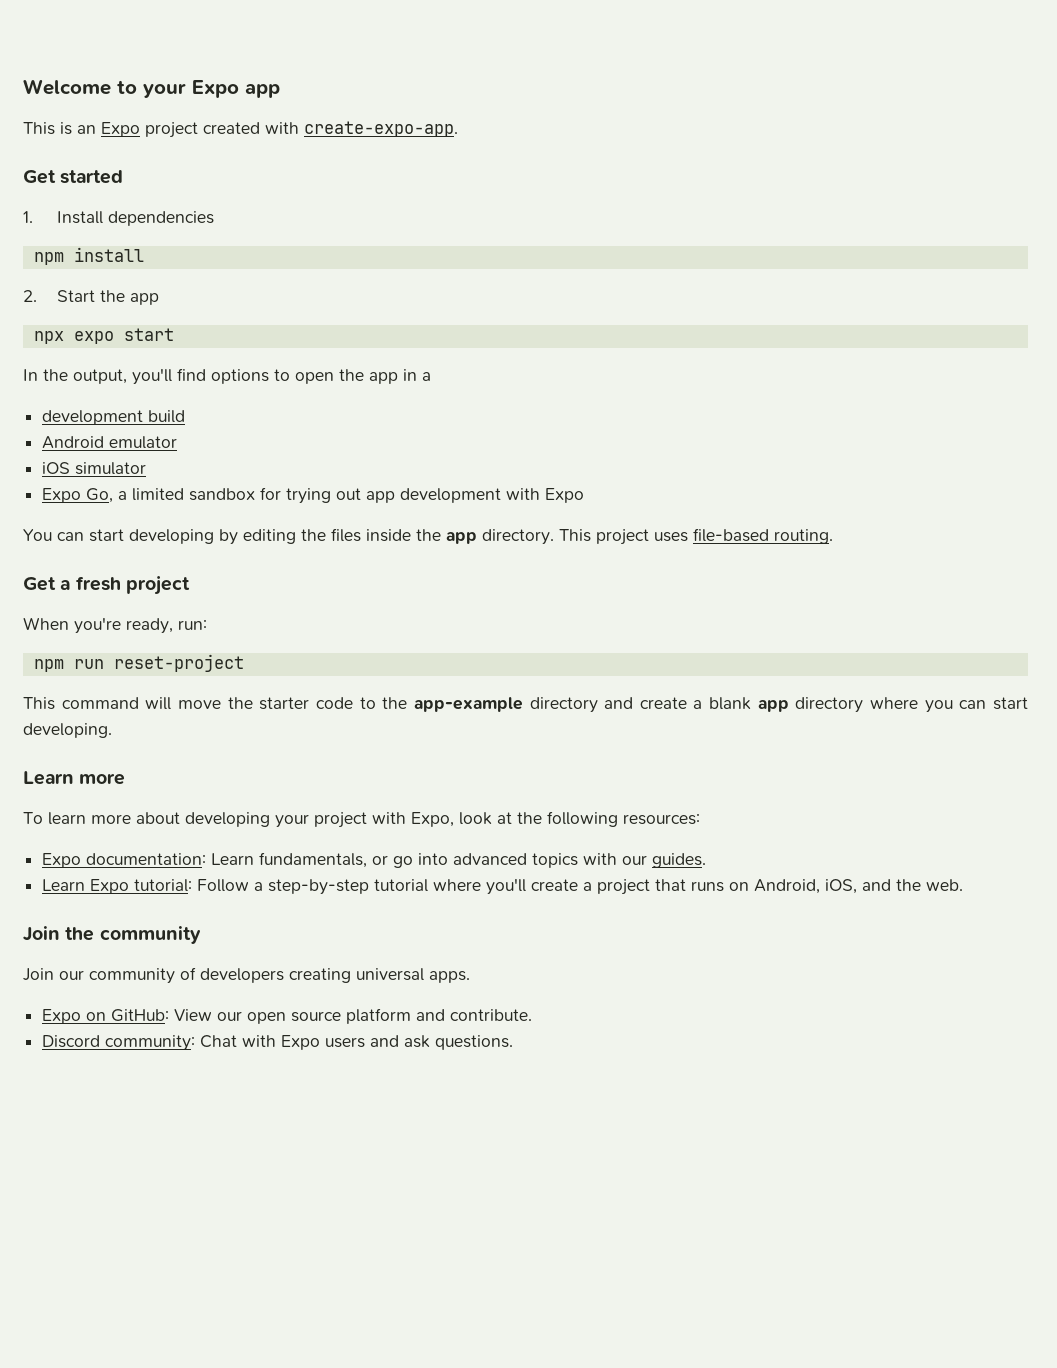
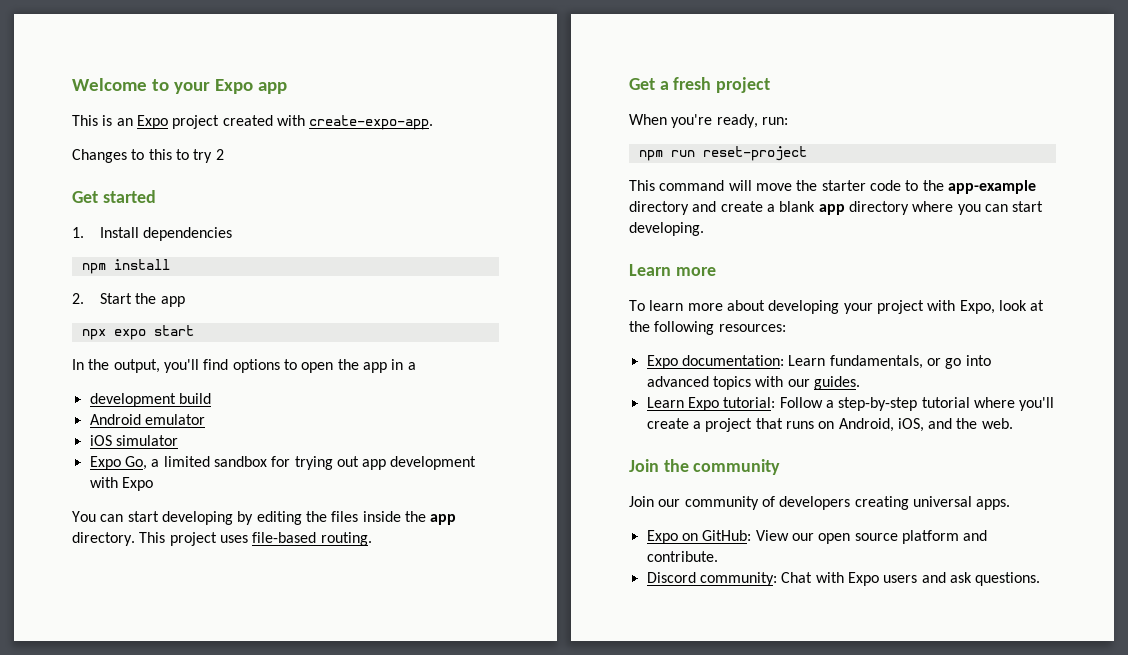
(458, 129) none -> [72,149,224,163] // Changes to this to try 2

